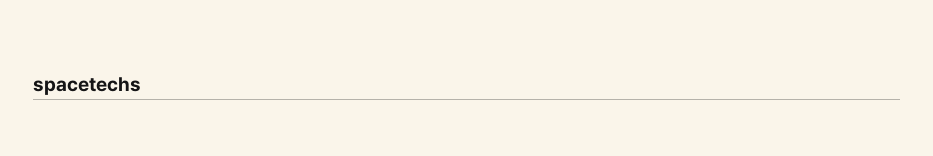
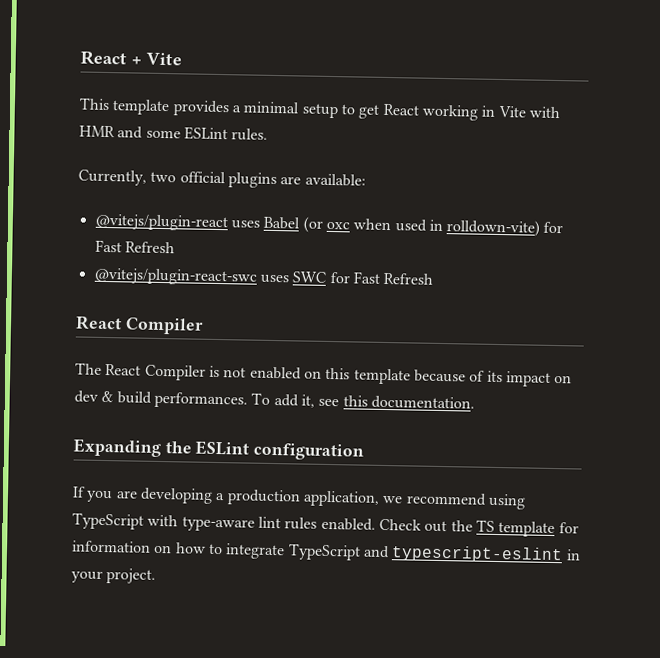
[33,77,141,95] spacetechs -> [80,50,182,66] [79,97,560,121] [79,125,269,141] [78,169,366,189] [94,213,564,237] [94,239,175,254] [93,267,434,286] [75,315,204,335] [75,362,573,387] [74,390,475,410] [73,438,365,461] [72,486,526,510] [72,512,579,538] [71,540,581,564] [71,568,157,584] React + Vite // This template provides a minimal setup to get React working in Vite with HMR and some ESLint rules. // Currently, two official plugins are available: // @vitejs/plugin-react uses Babel (or oxc when used in rolldown-vite) for Fast Refresh // @vitejs/plugin-react-swc uses SWC for Fast Refresh // React Compiler // The React Compiler is not enabled on this template because of its impact on dev & build performances. To add it, see this documentation. // Expanding the ESLint configuration // If you are developing a production application, we recommend using TypeScript with type-aware lint rules enabled. Check out the TS template for information on how to integrate TypeScript and typescript-eslint in your project.

